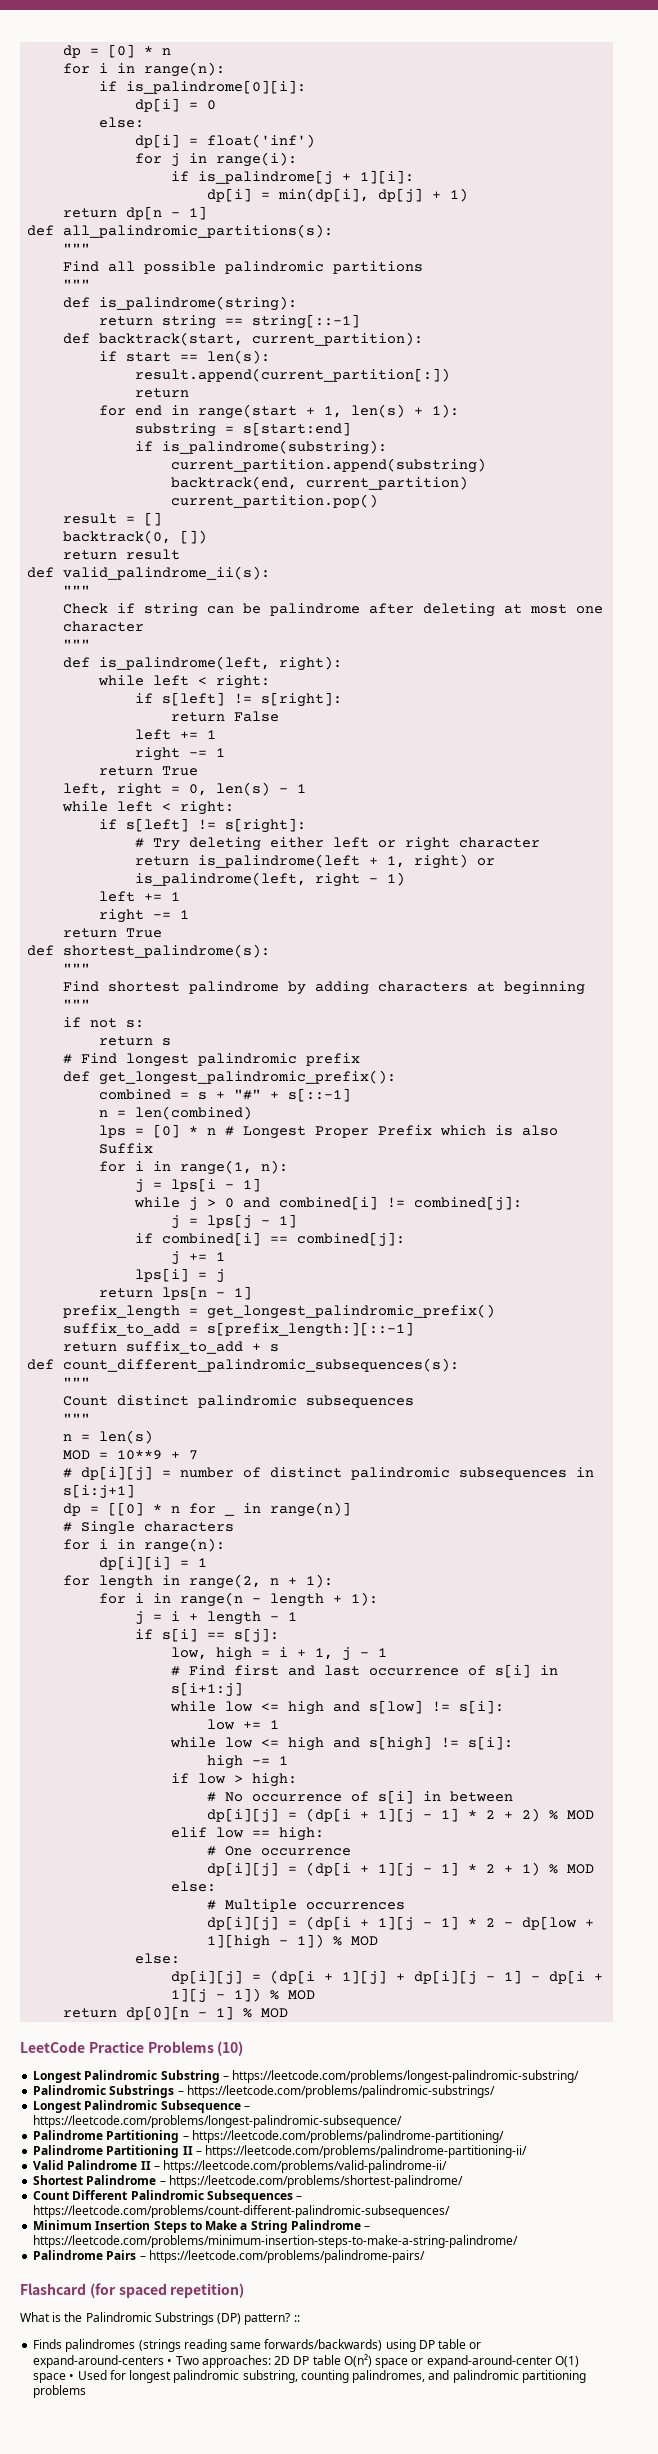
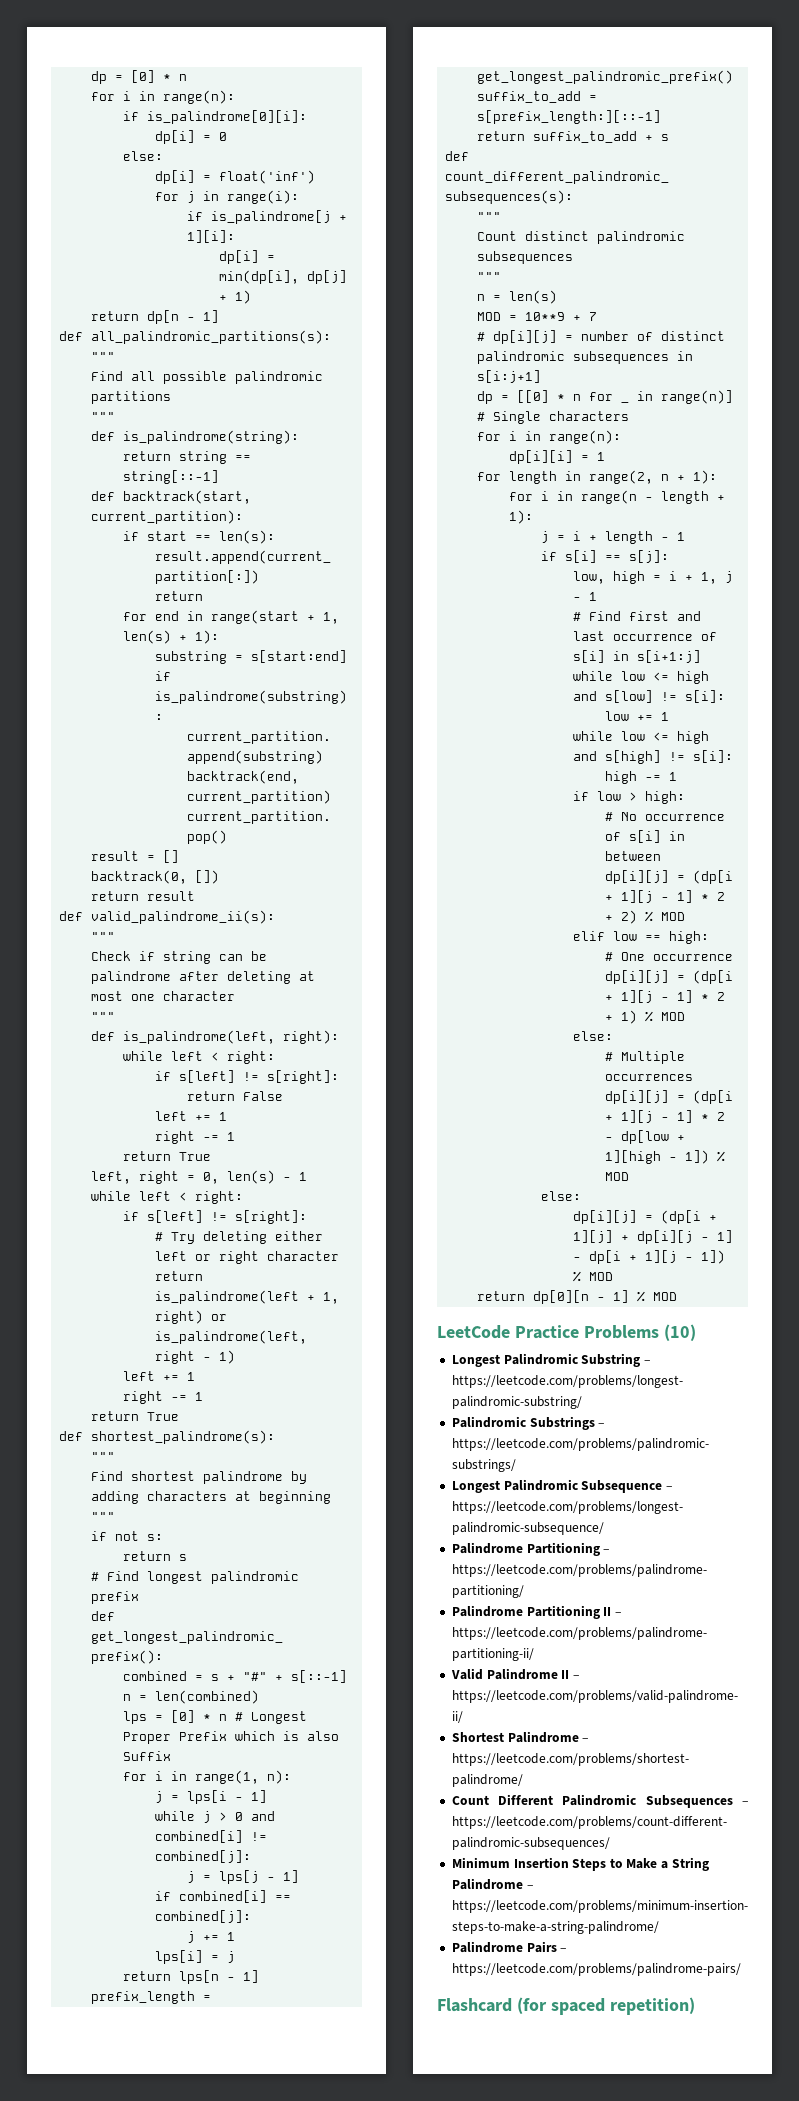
[20,2312,300,2325] [33,2339,482,2352] [33,2354,579,2368] [33,2370,586,2383] [33,2385,87,2398] // What is the Palindromic Substrings (DP) pattern? :: // Finds palindromes (strings reading same forwards/backwards) using DP table or expand-around-centers • Two approaches: 2D DP table O(n²) space or expand-around-center O(1) space • Used for longest palindromic substring, counting palindromes, and palindromic partitioning problems -> (695, 2006) none

